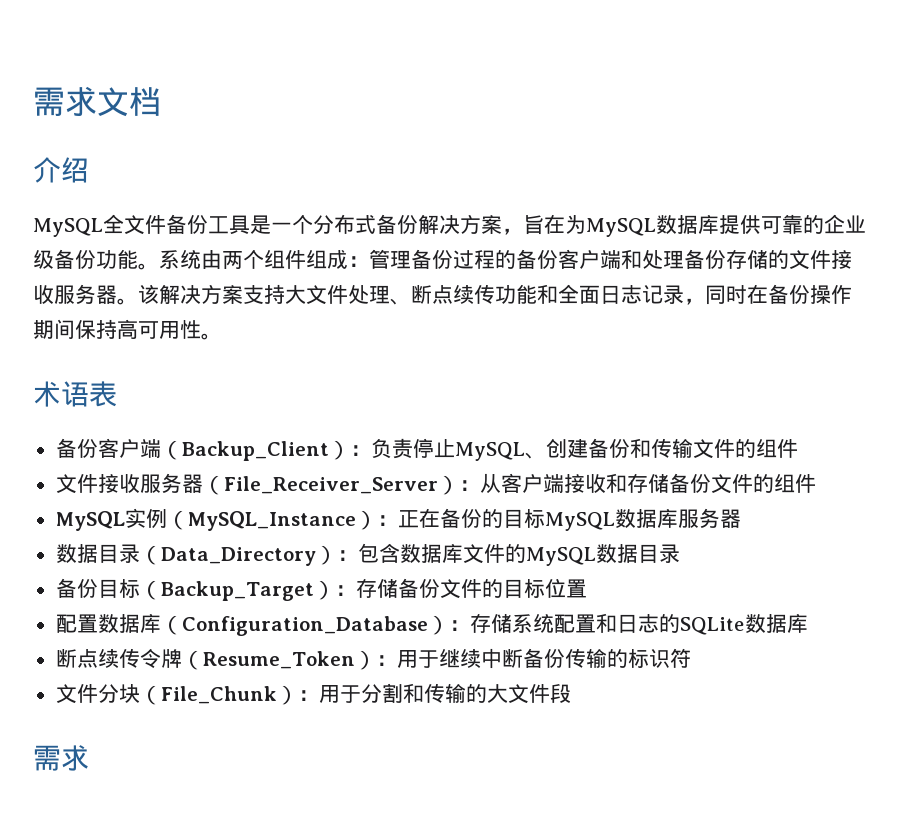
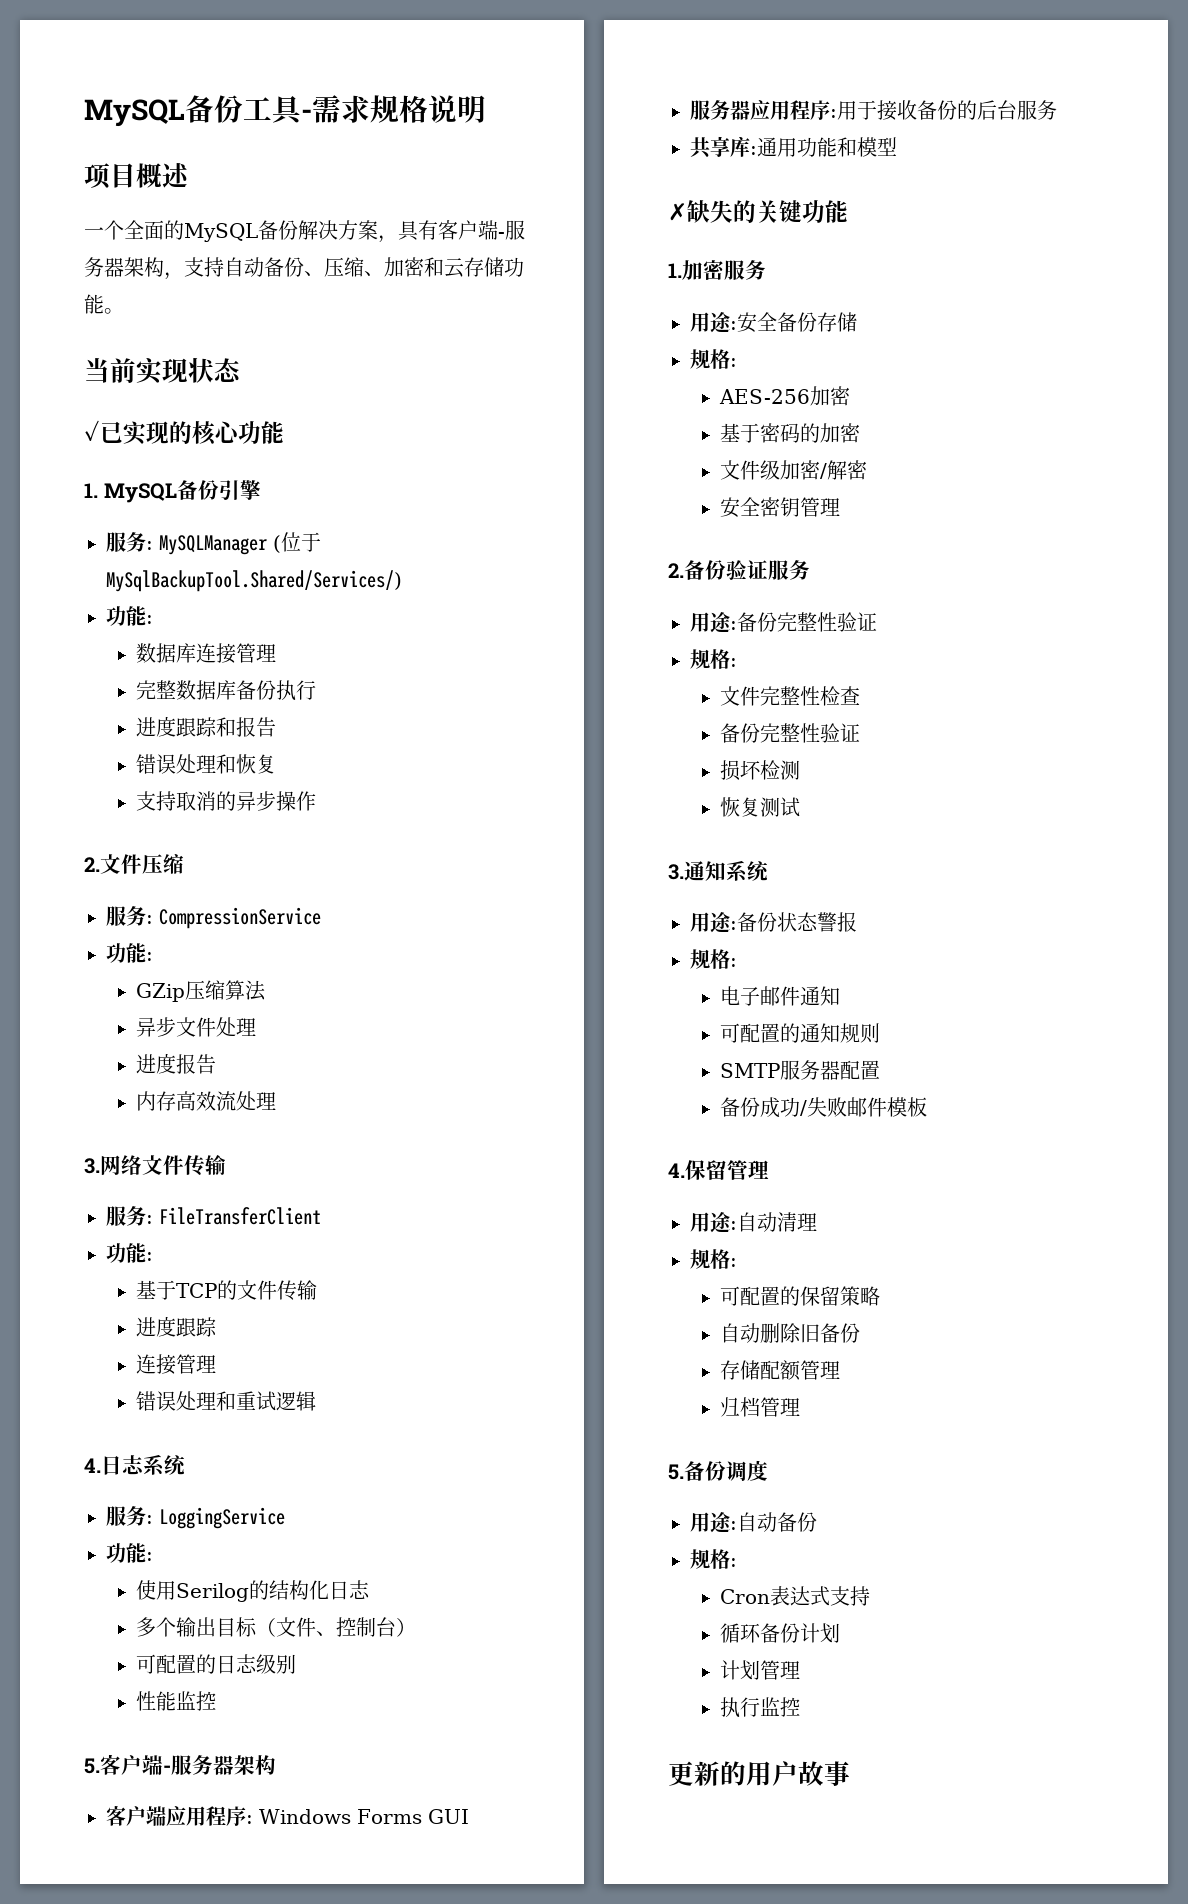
[33,86,161,117] [33,157,89,183] [33,214,866,237] [33,249,852,270] [33,284,852,305] [33,319,222,340] [33,381,117,407] [55,438,798,461] [55,473,816,495] [55,508,741,531] [55,543,680,566] [55,578,587,601] [55,613,808,636] [55,648,691,670] [55,683,571,705] [33,745,89,771] 需求文档 // 介绍 // MySQL全文件备份工具是一个分布式备份解决方案，旨在为MySQL数据库提供可靠的企业级备份功能。系统由两个组件组成：管理备份过程的备份客户端和处理备份存储的文件接收服务器。该解决方案支持大文件处理、断点续传功能和全面日志记录，同时在备份操作期间保持高可用性。 // 术语表 // 备份客户端（Backup_Client）：负责停止MySQL、创建备份和传输文件的组件 // 文件接收服务器（File_Receiver_Server）：从客户端接收和存储备份文件的组件 // MySQL实例（MySQL_Instance）：正在备份的目标MySQL数据库服务器 // 数据目录（Data_Directory）：包含数据库文件的MySQL数据目录 // 备份目标（Backup_Target）：存储备份文件的目标位置 // 配置数据库（Configuration_Database）：存储系统配置和日志的SQLite数据库 // 断点续传令牌（Resume_Token）：用于继续中断备份传输的标识符 // 文件分块（File_Chunk）：用于分割和传输的大文件段 // 需求 -> [84,95,486,127] [84,162,190,189] [84,220,525,243] [84,257,524,280] [84,294,124,314] [84,357,242,384] [84,420,284,446] [84,480,261,503] [106,532,321,555] [106,570,402,592] [106,606,153,626] [136,643,277,664] [136,680,317,701] [136,716,277,737] [136,754,277,774] [136,791,317,811] [84,854,184,874] [106,906,321,929] [106,943,153,963] [136,980,267,1002] [136,1017,257,1037] [136,1053,217,1074] [136,1091,277,1111] [84,1154,226,1176] [106,1206,321,1226] [106,1243,153,1263] [136,1280,318,1300] [136,1316,218,1337] [136,1354,217,1375] [136,1391,317,1411] [84,1454,186,1476] [106,1506,285,1529] [106,1543,153,1563] [136,1580,371,1602] [136,1617,417,1637] [136,1654,297,1674] [136,1691,217,1711] [84,1754,276,1775] [106,1806,469,1826] [690,100,1057,121] [690,136,897,158] [668,200,848,223] [668,260,766,280] [690,312,857,333] [690,349,737,369] [719,386,850,406] [720,423,861,443] [720,460,868,480] [720,497,841,518] [668,560,810,580] [690,612,877,633] [690,649,737,669] [720,686,861,706] [720,723,861,743] [720,760,801,781] [720,797,801,817] [668,860,769,882] [690,912,857,933] [690,949,737,969] [720,986,841,1006] [720,1023,881,1043] [720,1060,881,1080] [720,1097,928,1118] [668,1160,769,1180] [690,1212,817,1233] [690,1249,737,1269] [720,1286,881,1306] [720,1323,861,1343] [720,1360,841,1381] [720,1397,801,1417] [668,1460,768,1481] [690,1512,817,1533] [690,1549,737,1569] [720,1586,871,1606] [720,1623,841,1643] [720,1660,801,1680] [720,1697,801,1718] [668,1761,850,1786] MySQL备份工具-需求规格说明 // 项目概述 // 一个全面的MySQL备份解决方案，具有客户端-服务器架构，支持自动备份、压缩、加密和云存储功能。 // 当前实现状态 // ✓已实现的核心功能 // 1. MySQL备份引擎 // 服务: MySQLManager (位于MySqlBackupTool.Shared/Services/) // 功能: // 数据库连接管理 // 完整数据库备份执行 // 进度跟踪和报告 // 错误处理和恢复 // 支持取消的异步操作 // 2.文件压缩 // 服务: CompressionService // 功能: // GZip压缩算法 // 异步文件处理 // 进度报告 // 内存高效流处理 // 3.网络文件传输 // 服务: FileTransferClient // 功能: // 基于TCP的文件传输 // 进度跟踪 // 连接管理 // 错误处理和重试逻辑 // 4.日志系统 // 服务: LoggingService // 功能: // 使用Serilog的结构化日志 // 多个输出目标（文件、控制台） // 可配置的日志级别 // 性能监控 // 5.客户端-服务器架构 // 客户端应用程序: Windows Forms GUI // 服务器应用程序:用于接收备份的后台服务 // 共享库:通用功能和模型 // ✗缺失的关键功能 // 1.加密服务 // 用途:安全备份存储 // 规格: // AES-256加密 // 基于密码的加密 // 文件级加密/解密 // 安全密钥管理 // 2.备份验证服务 // 用途:备份完整性验证 // 规格: // 文件完整性检查 // 备份完整性验证 // 损坏检测 // 恢复测试 // 3.通知系统 // 用途:备份状态警报 // 规格: // 电子邮件通知 // 可配置的通知规则 // SMTP服务器配置 // 备份成功/失败邮件模板 // 4.保留管理 // 用途:自动清理 // 规格: // 可配置的保留策略 // 自动删除旧备份 // 存储配额管理 // 归档管理 // 5.备份调度 // 用途:自动备份 // 规格: // Cron表达式支持 // 循环备份计划 // 计划管理 // 执行监控 // 更新的用户故事

